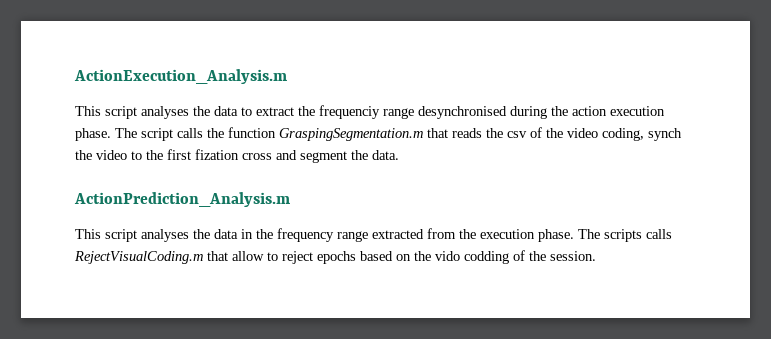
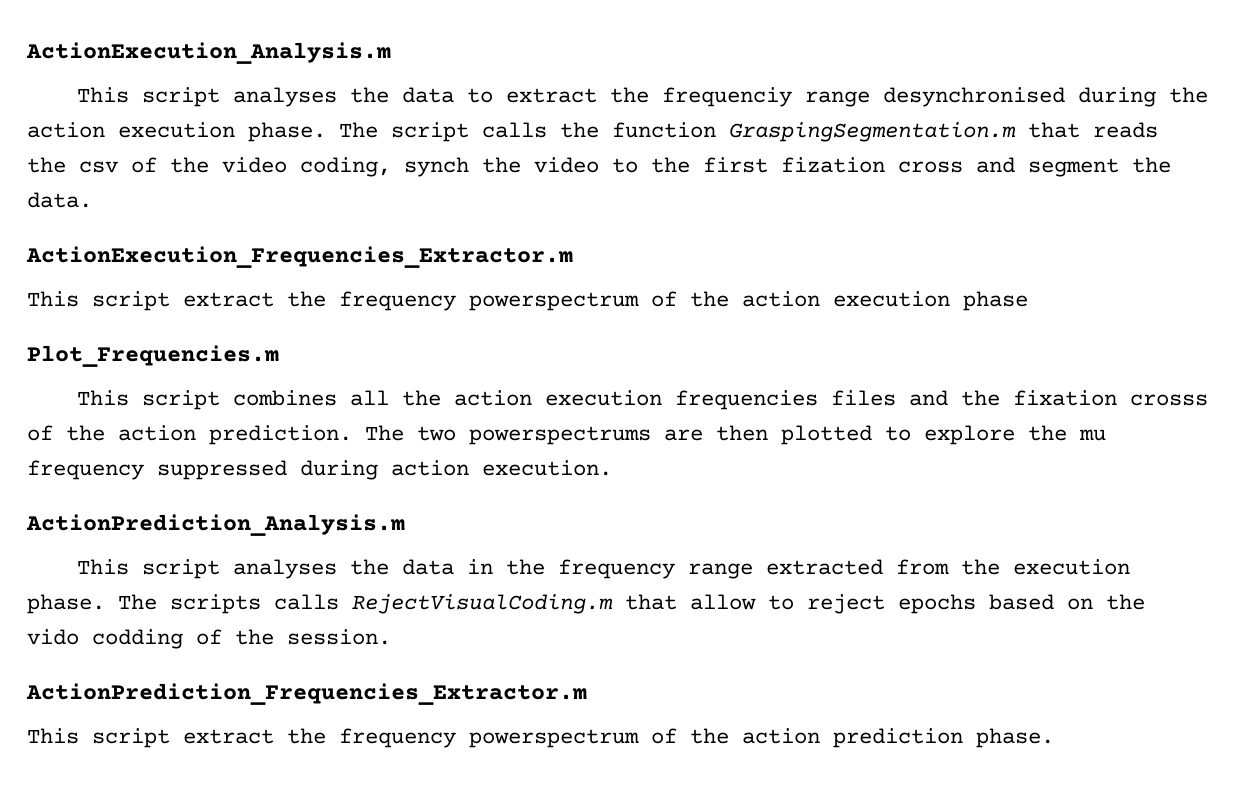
(399, 155) none -> [26,246,573,268] [27,291,1028,311] [27,345,279,367] [76,390,1208,410] [27,425,1106,445] [27,460,612,480] // ActionExecution_Frequencies_Extractor.m // This script extract the frequency powerspectrum of the action execution phase // Plot_Frequencies.m // This script combines all the action execution frequencies files and the fixation crosss of the action prediction. The two powerspectrums are then plotted to explore the mu frequency suppressed during action execution.
(596, 256) none -> [26,683,587,705] [27,728,1054,748] // ActionPrediction_Frequencies_Extractor.m // This script extract the frequency powerspectrum of the action prediction phase.

